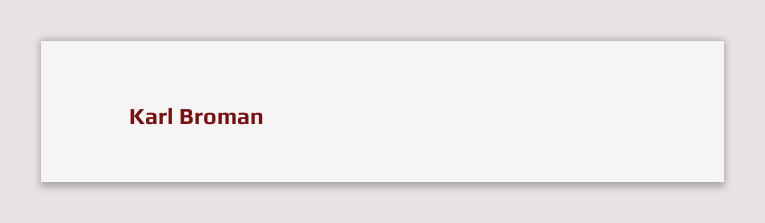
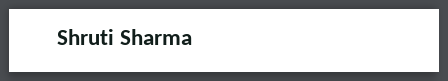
[129,107,265,125] Karl Broman -> [57,29,193,45] Shruti Sharma

